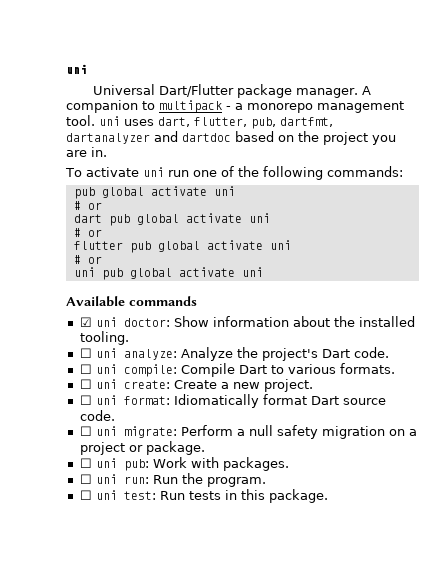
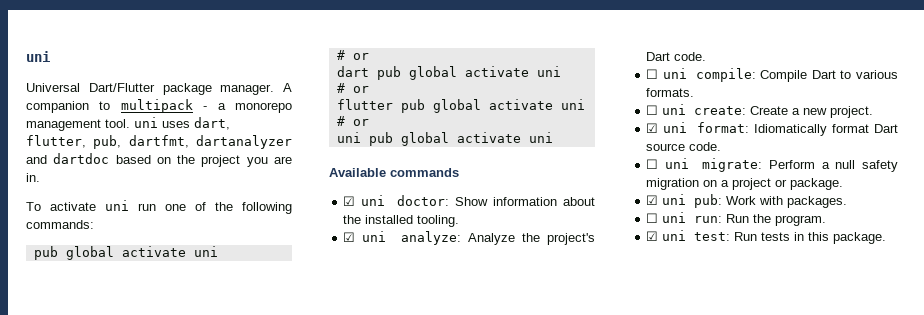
[79,348,92,358] ☐ -> [343,232,356,242] ☑
[79,395,92,405] ☐ -> [646,123,659,133] ☑
[79,458,92,468] ☐ -> [646,195,659,205] ☑
[79,490,92,500] ☐ -> [646,231,659,241] ☑

